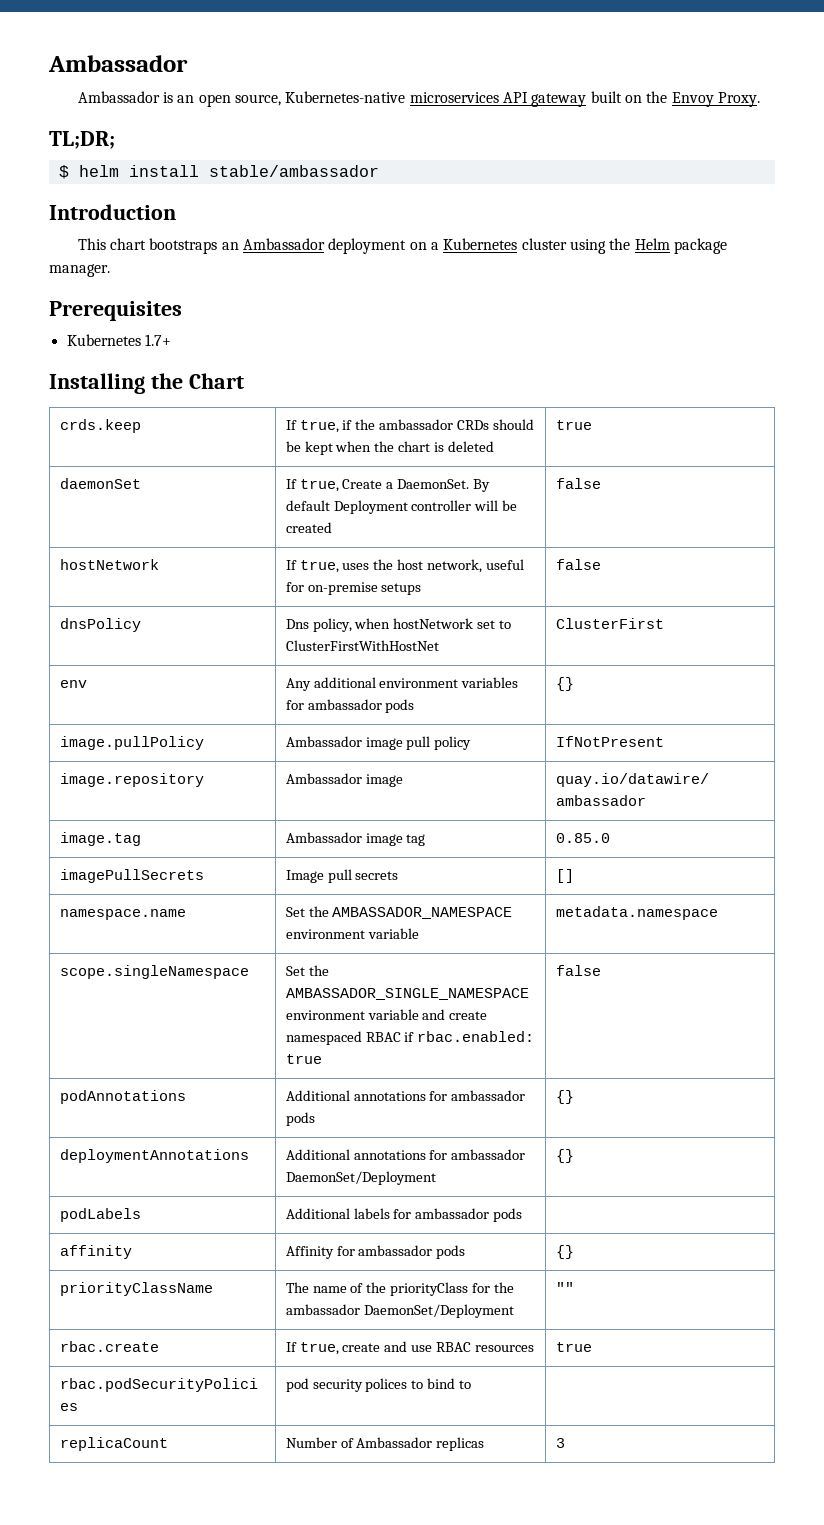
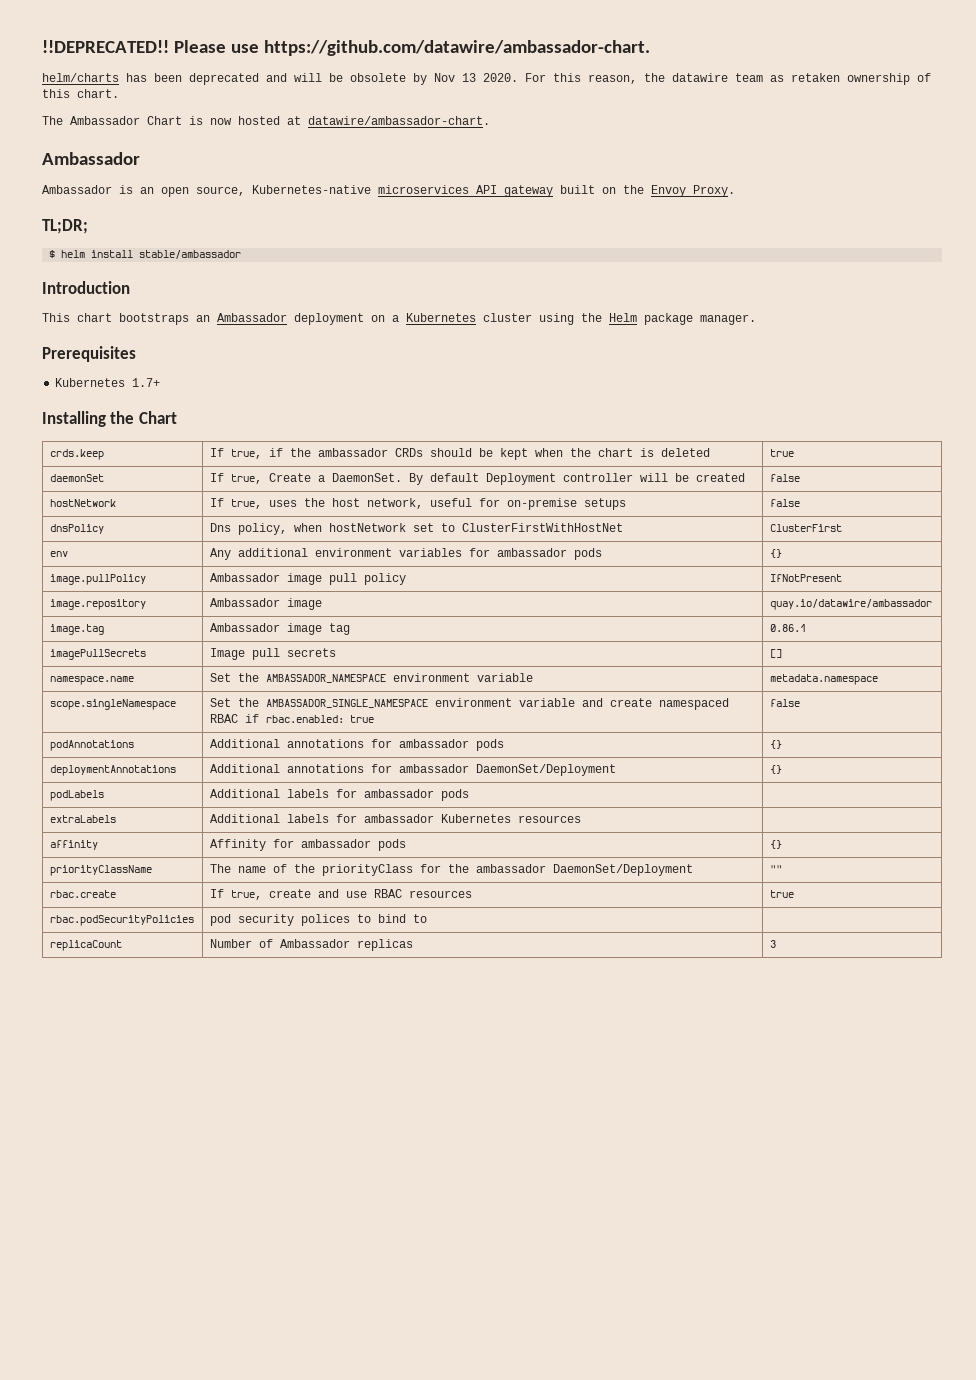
(48, 63) none -> [42,40,651,56] [42,73,931,85] [42,89,119,98] [42,116,490,125] !!DEPRECATED!! Please use https://github.com/datawire/ambassador-chart. // helm/charts has been deprecated and will be obsolete by Nov 13 2020. For this reason, the datawire team as retaken ownership of this chart. // The Ambassador Chart is now hosted at datawire/ambassador-chart. //
[555,833,610,843] 0.85.0 -> [769,624,806,632] 0.86.1
(523, 1215) none -> [49,815,116,823] [209,814,581,823] // extraLabels | Additional labels for ambassador Kubernetes resources |

